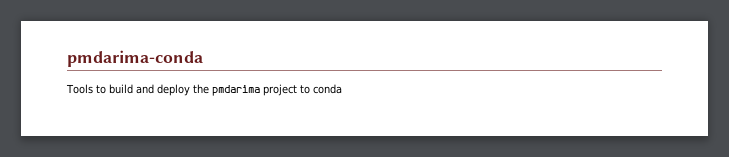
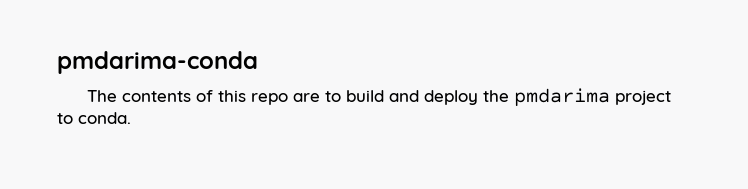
[66,84,93,94] Tools -> [86,90,320,105] The contents of this repo are
[312,84,342,94] conda -> [78,112,131,124] conda.

